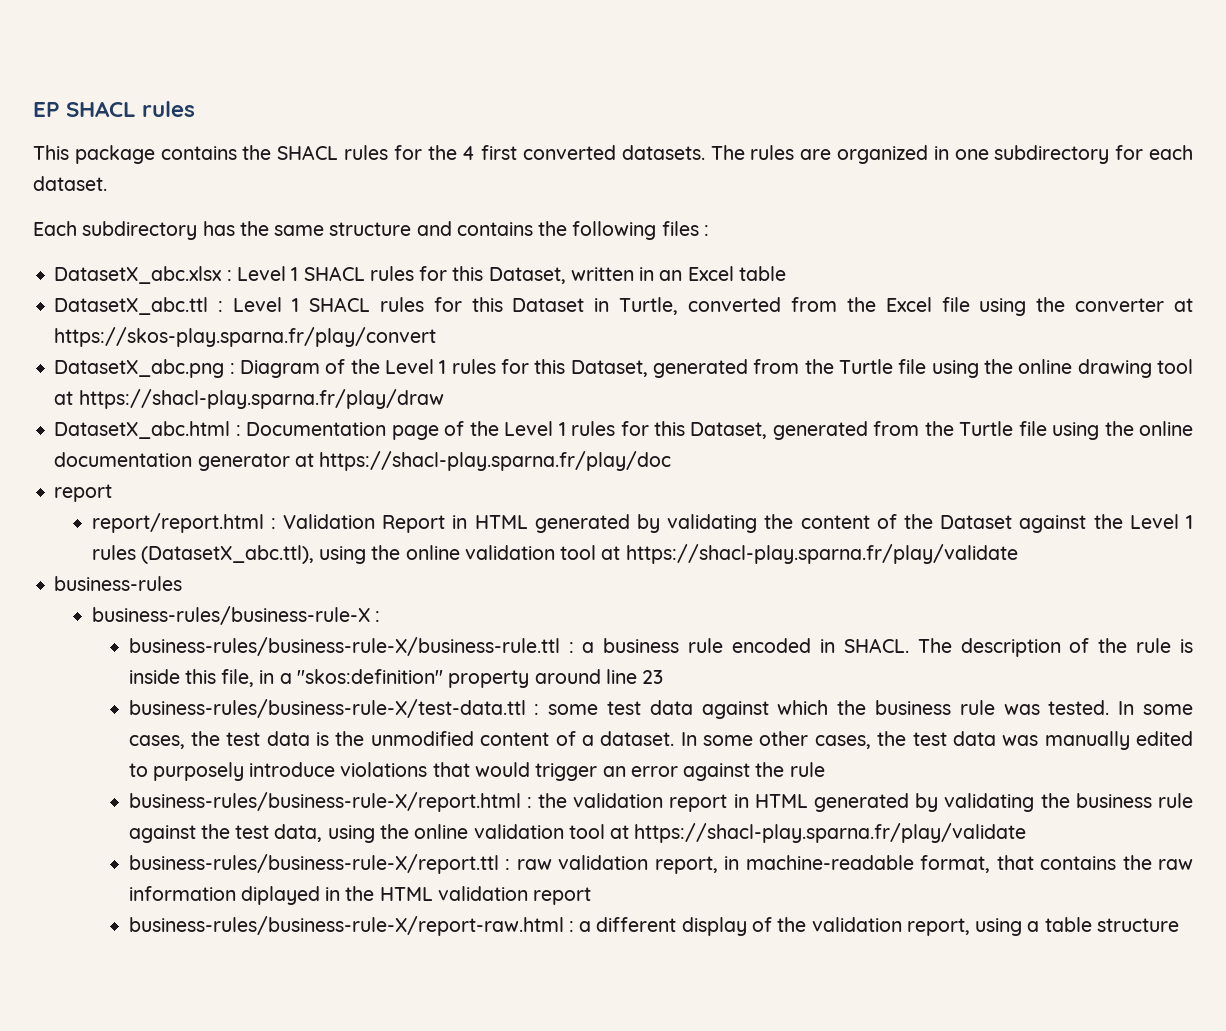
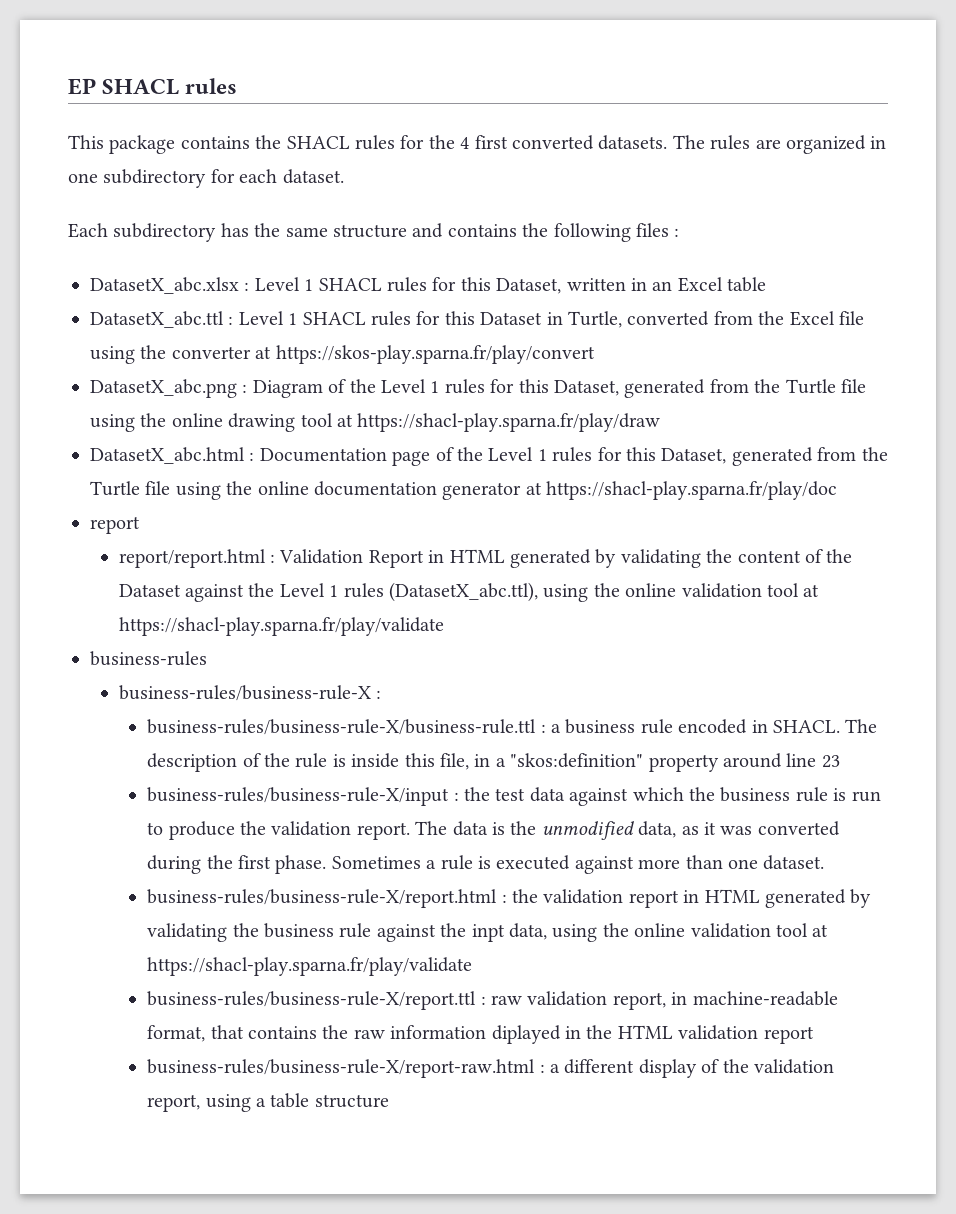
[128,699,599,718] business-rules/business-rule-X/test-data.ttl : some -> [147,787,491,806] business-rules/business-rule-X/input : the
[1003,700,1193,715] [128,731,1194,750] [128,762,825,781] was tested. In some cases, the test data is the unmodified content of a dataset. In some other cases, the test data was manually edited to purposely introduce violations that would trigger an error against the rule -> [833,788,881,802] [147,821,840,840] [147,855,825,874] is run to produce the validation report. The data is the unmodified data, as it was converted during the first phase. Sometimes a rule is executed against more than one dataset.
[235,825,270,839] test -> [471,924,505,942] inpt

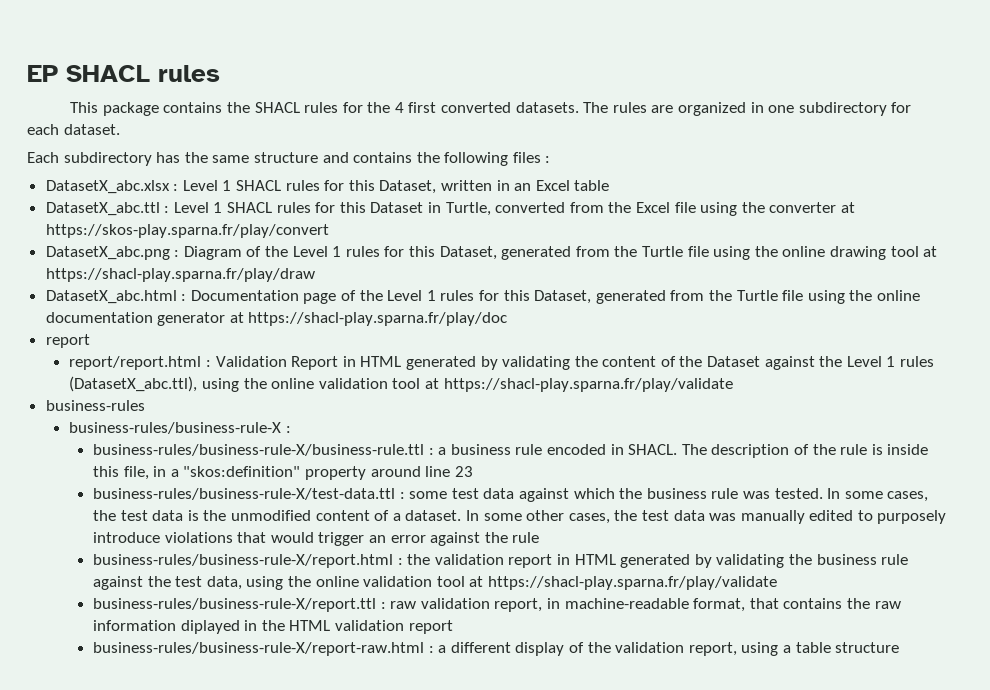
[147,787,491,806] business-rules/business-rule-X/input : the -> [93,488,448,500] business-rules/business-rule-X/test-data.ttl : some
[833,788,881,802] [147,821,840,840] [147,855,825,874] is run to produce the validation report. The data is the unmodified data, as it was converted during the first phase. Sometimes a rule is executed against more than one dataset. -> [742,488,929,502] [93,510,947,524] [93,532,540,546] was tested. In some cases, the test data is the unmodified content of a dataset. In some other cases, the test data was manually edited to purposely introduce violations that would trigger an error against the rule
[471,924,505,942] inpt -> [175,576,203,587] test

